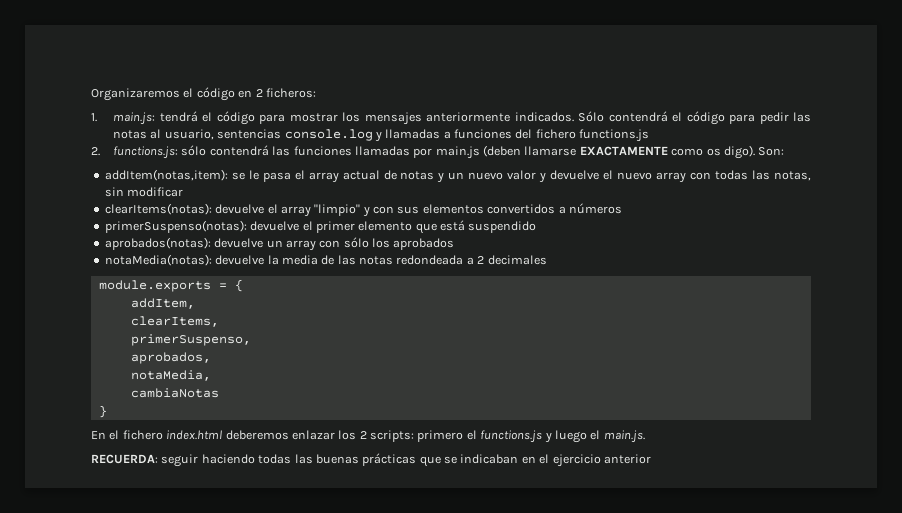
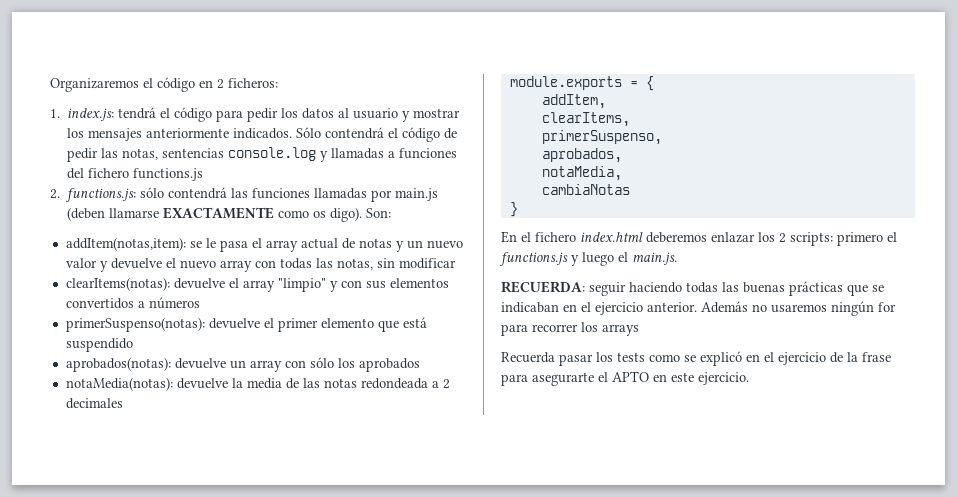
[113,112,156,125] main.js: -> [67,108,115,121] index.js:
(286, 119) none -> [247,108,411,122] pedir los datos al usuario y
[729,114,756,124] para -> [444,128,458,139] de
[113,129,214,140] notas al usuario, -> [122,148,159,160] notas,
[603,454,651,464] anterior -> [647,301,896,316] [501,322,639,336] [501,351,891,366] [501,371,749,386] anterior. Además no usaremos ningún for para recorrer los arrays // Recuerda pasar los tests como se explicó en el ejercicio de la frase para asegurarte el APTO en este ejercicio.

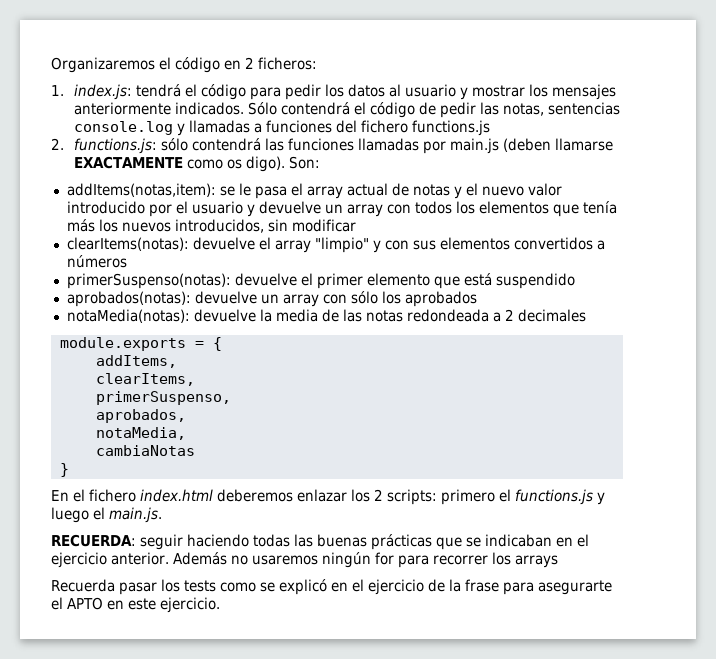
[65,237,186,251] addItem(notas,item): -> [66,183,216,197] addItems(notas,item):
[406,240,423,249] un -> [465,183,478,196] el
[99,258,373,272] y devuelve el nuevo array con todas las notas, -> [66,201,617,217] [66,219,264,233] introducido por el usuario y devuelve un array con todos los elementos que tenía más los nuevos introducidos,
[541,94,606,109] addItem, -> [95,355,177,368] addItems,

